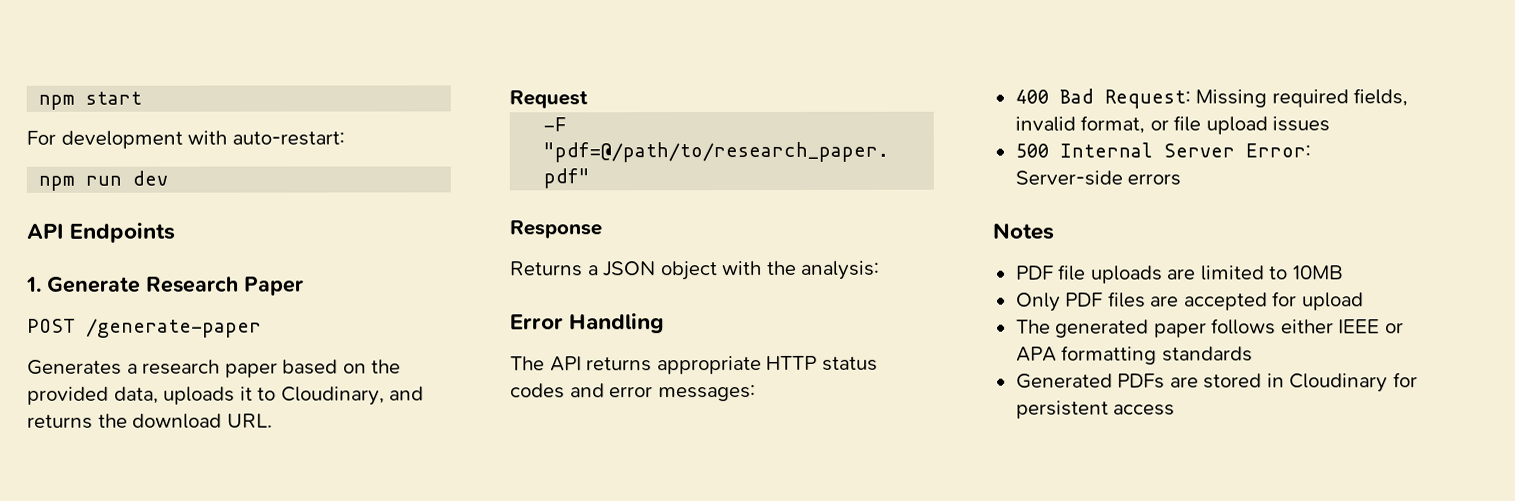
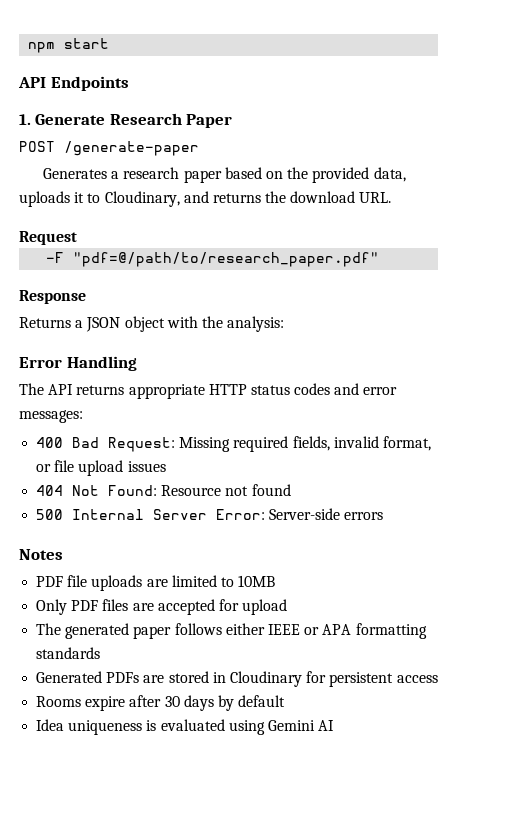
[26,130,345,149] [38,170,169,191] // For development with auto-restart: // npm run dev -> (110, 43) none
(1331, 124) none -> [36,484,291,496] // 404 Not Found: Resource not found
(1176, 410) none -> [36,695,286,711] [36,719,335,735] // Rooms expire after 30 days by default // Idea uniqueness is evaluated using Gemini AI

